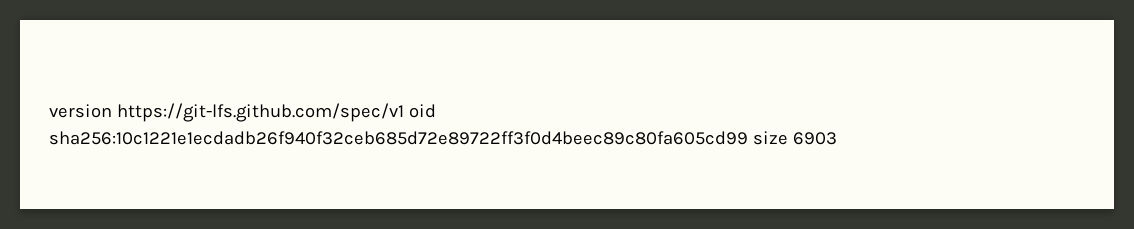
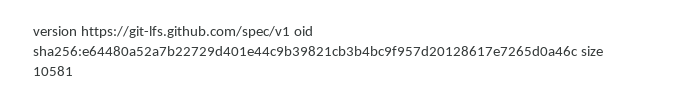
[49,131,837,145] sha256:10c1221e1ecdadb26f940f32ceb685d72e89722ff3f0d4beec89c80fa605cd99 size 6903 -> [33,46,603,56] [33,66,73,76] sha256:e64480a52a7b22729d401e44c9b39821cb3b4bc9f957d20128617e7265d0a46c size 10581

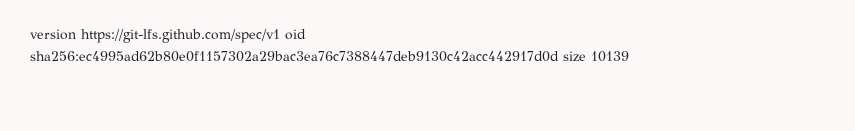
[33,46,603,56] [33,66,73,76] sha256:e64480a52a7b22729d401e44c9b39821cb3b4bc9f957d20128617e7265d0a46c size 10581 -> [30,51,629,62] sha256:ec4995ad62b80e0f1157302a29bac3ea76c7388447deb9130c42acc442917d0d size 10139

